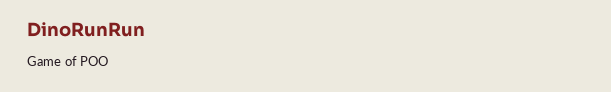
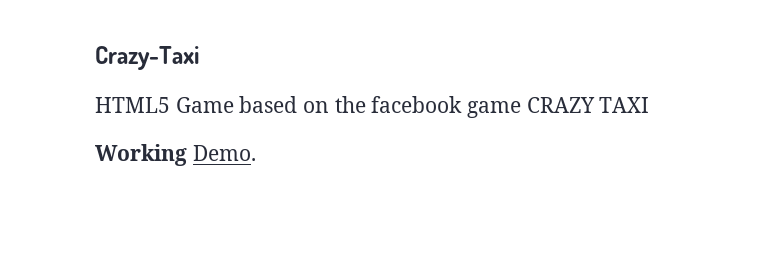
[27,22,145,37] [27,56,109,66] DinoRunRun // Game of POO -> [95,46,200,70] [95,96,650,118] [95,144,256,166] Crazy-Taxi // HTML5 Game based on the facebook game CRAZY TAXI // Working Demo.

